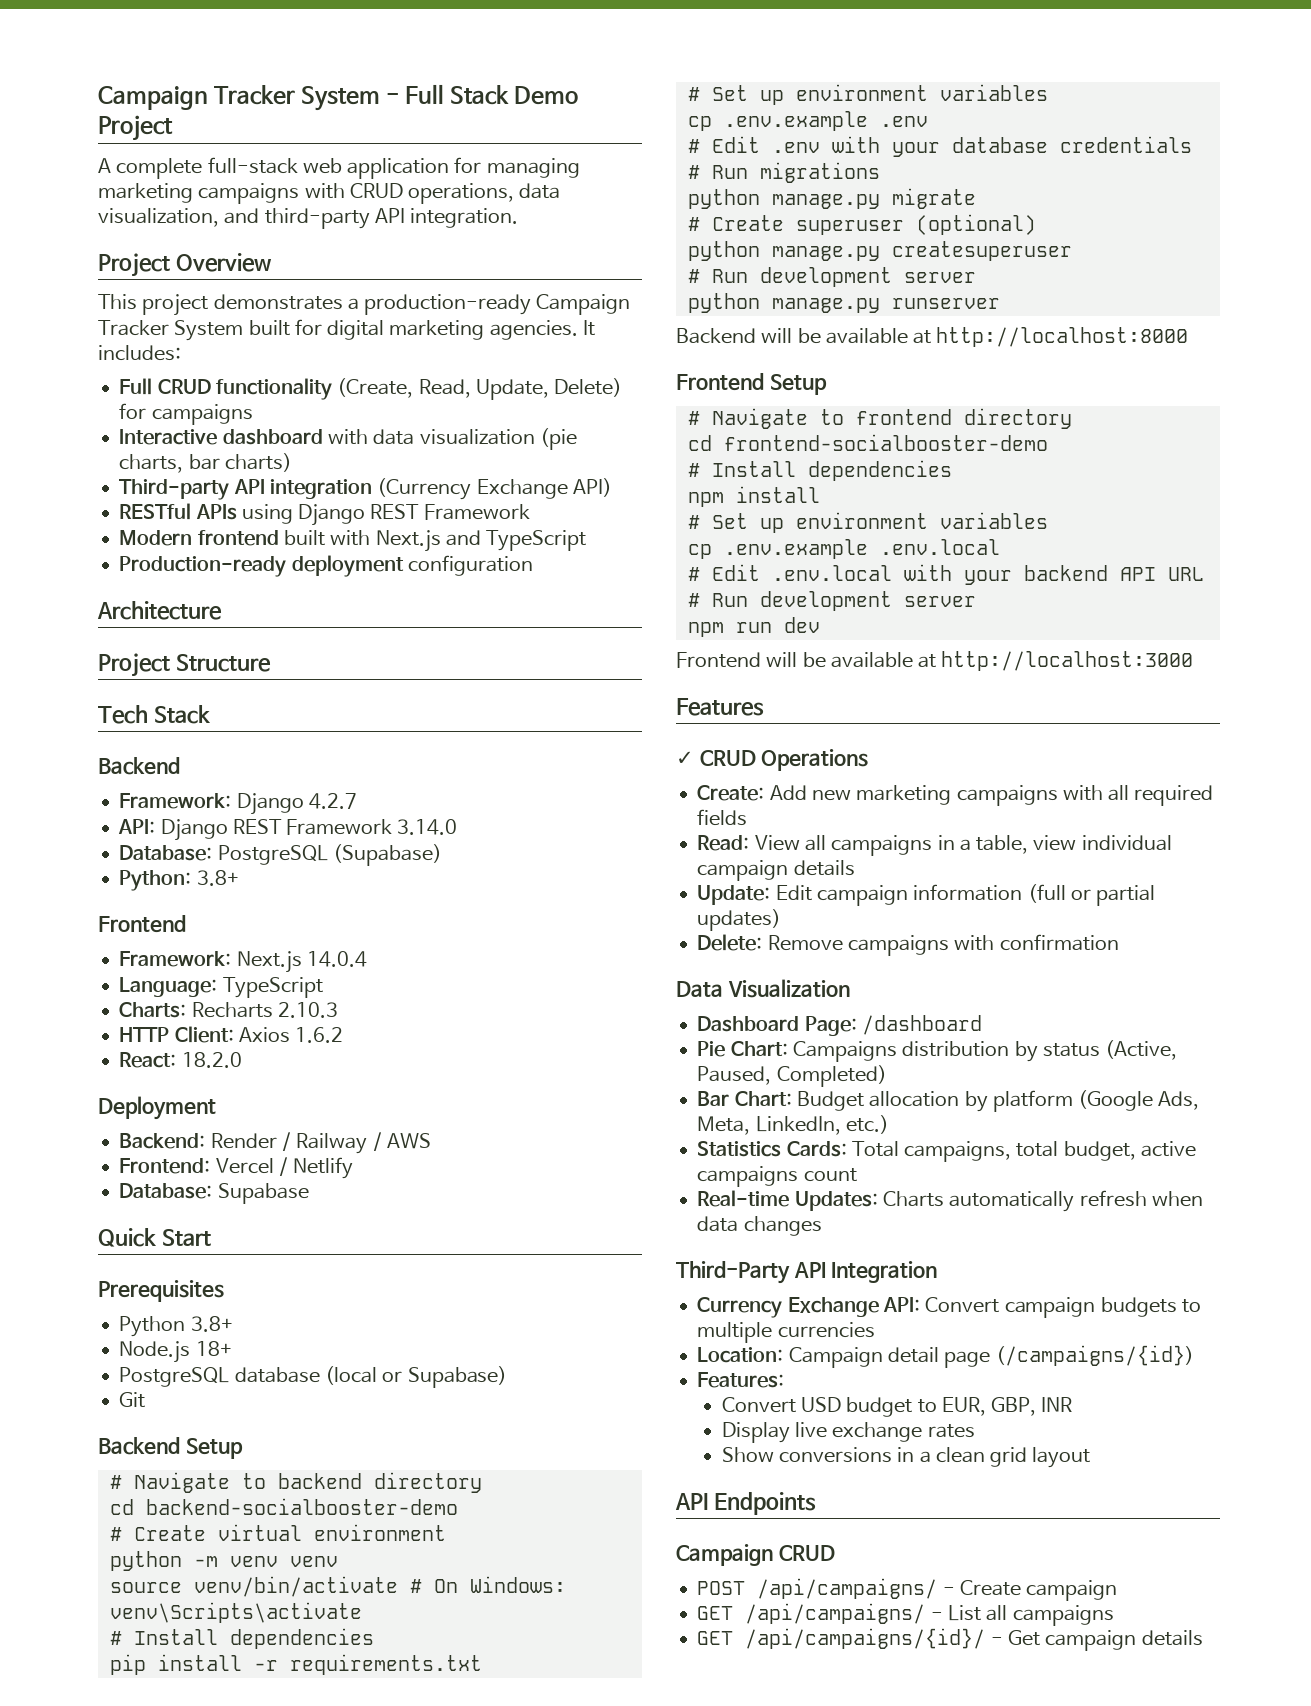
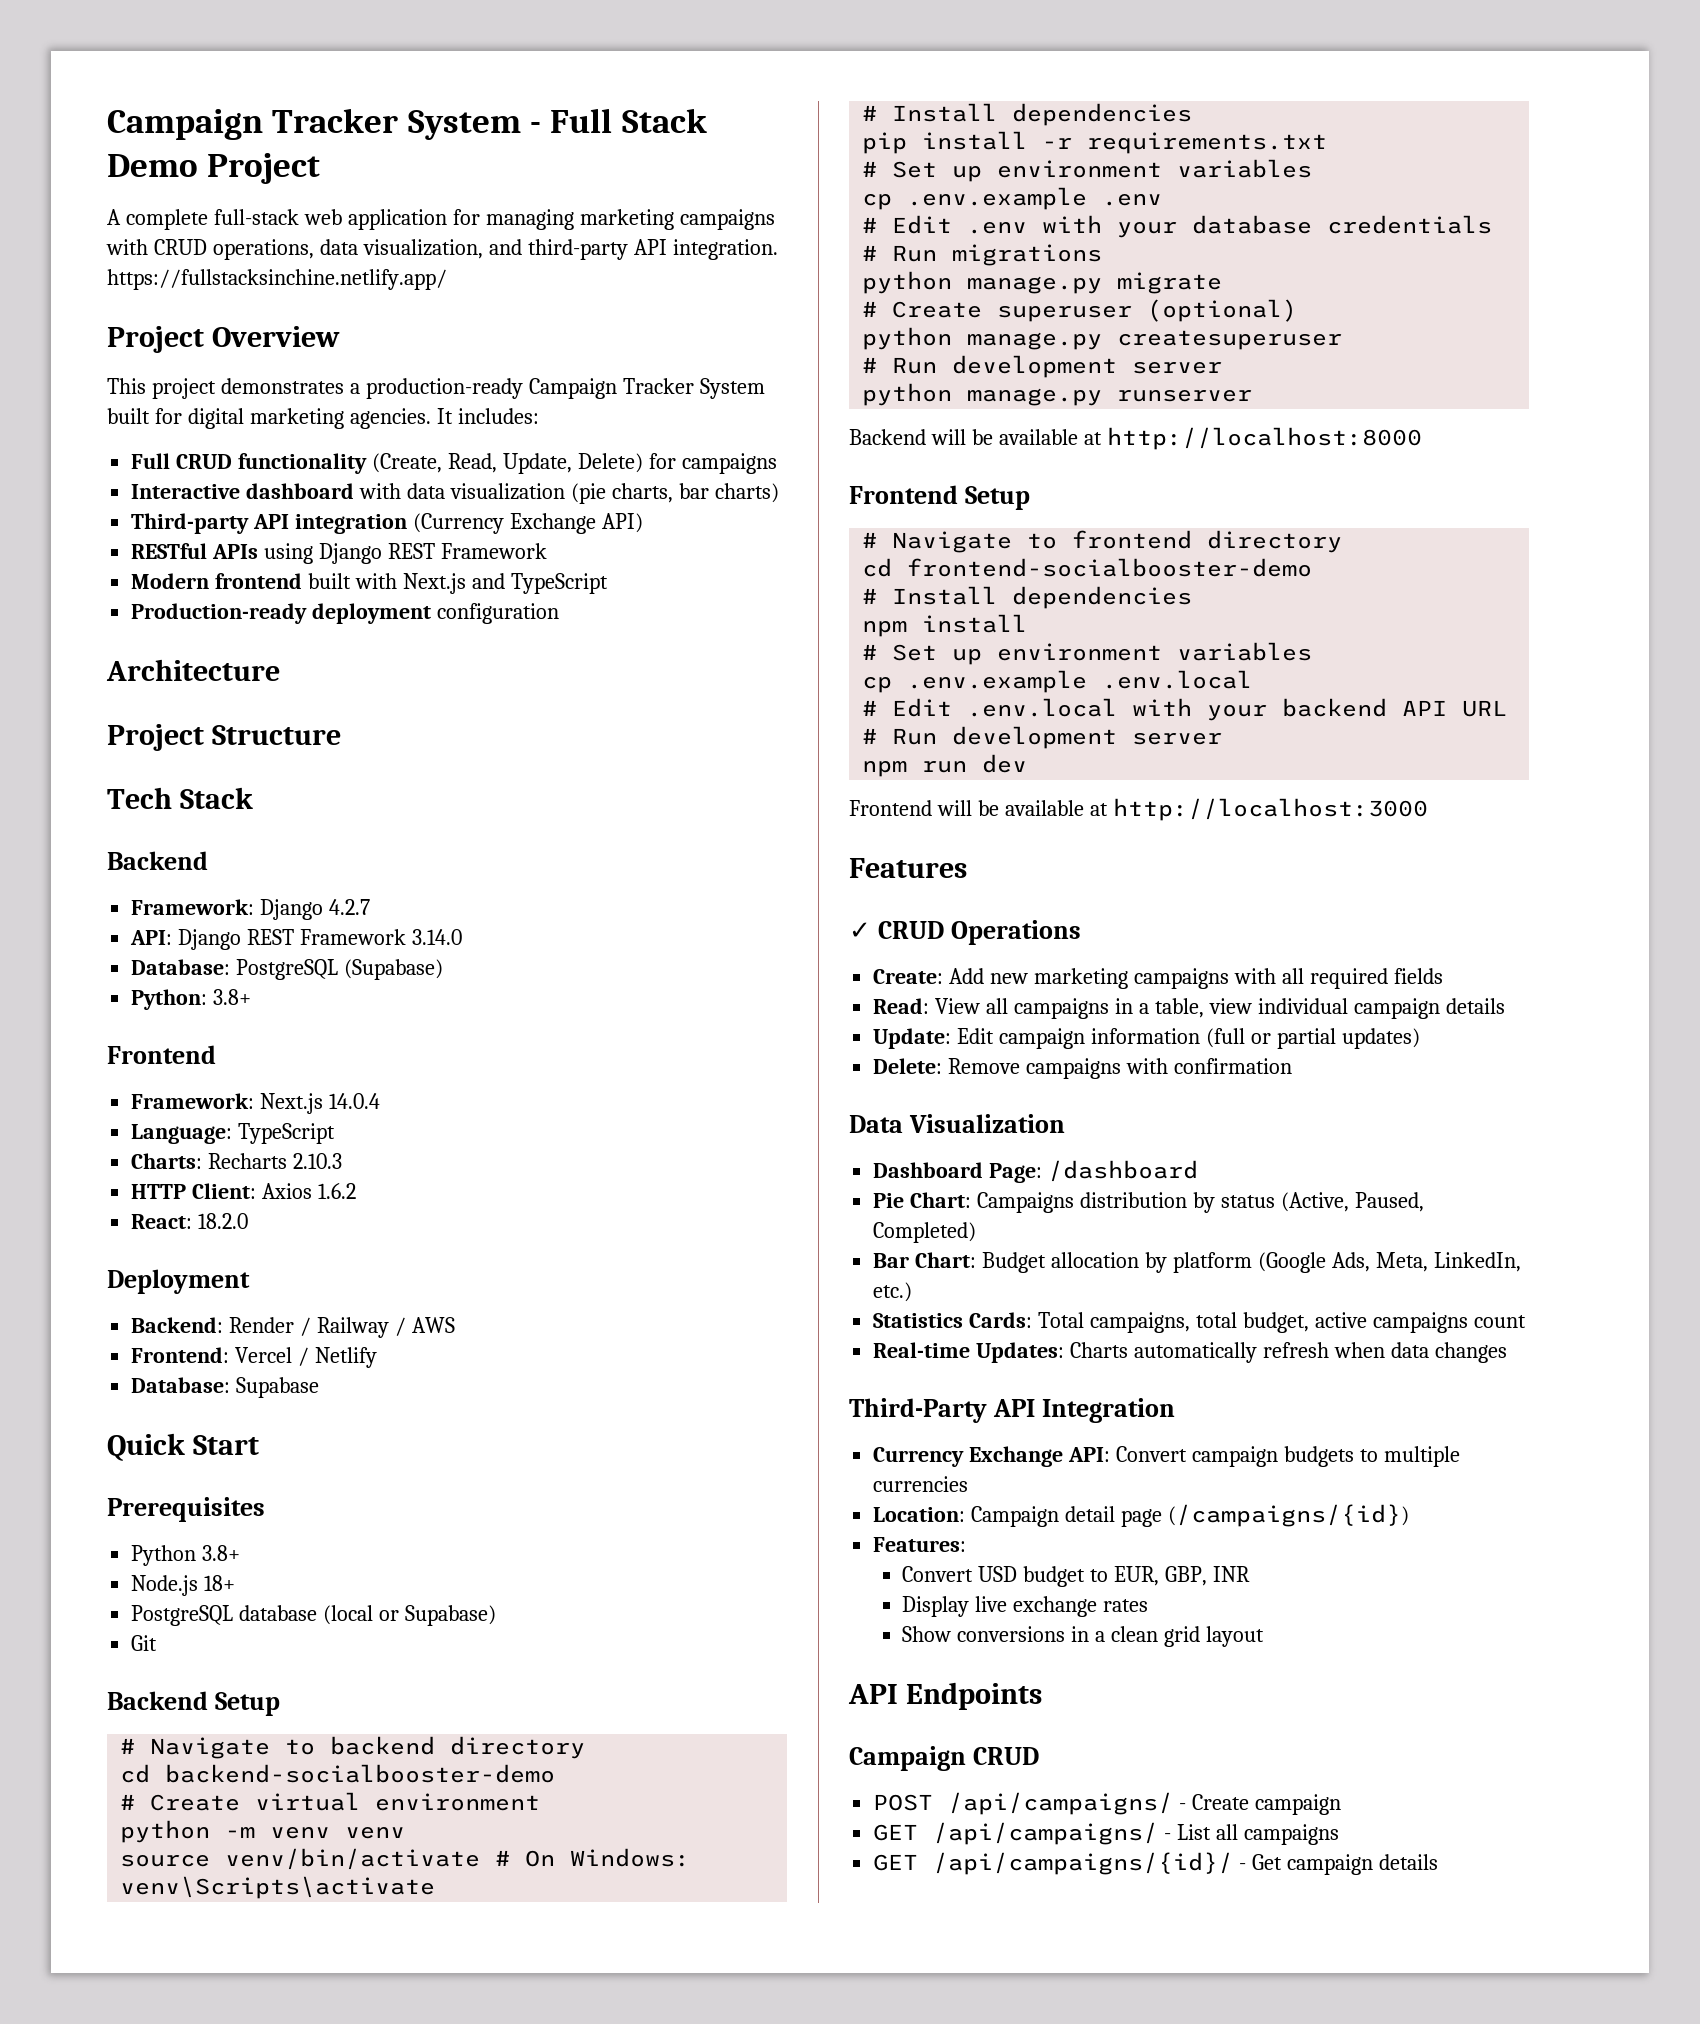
(519, 218) none -> [107,269,447,290] https://fullstacksinchine.netlify.app/

